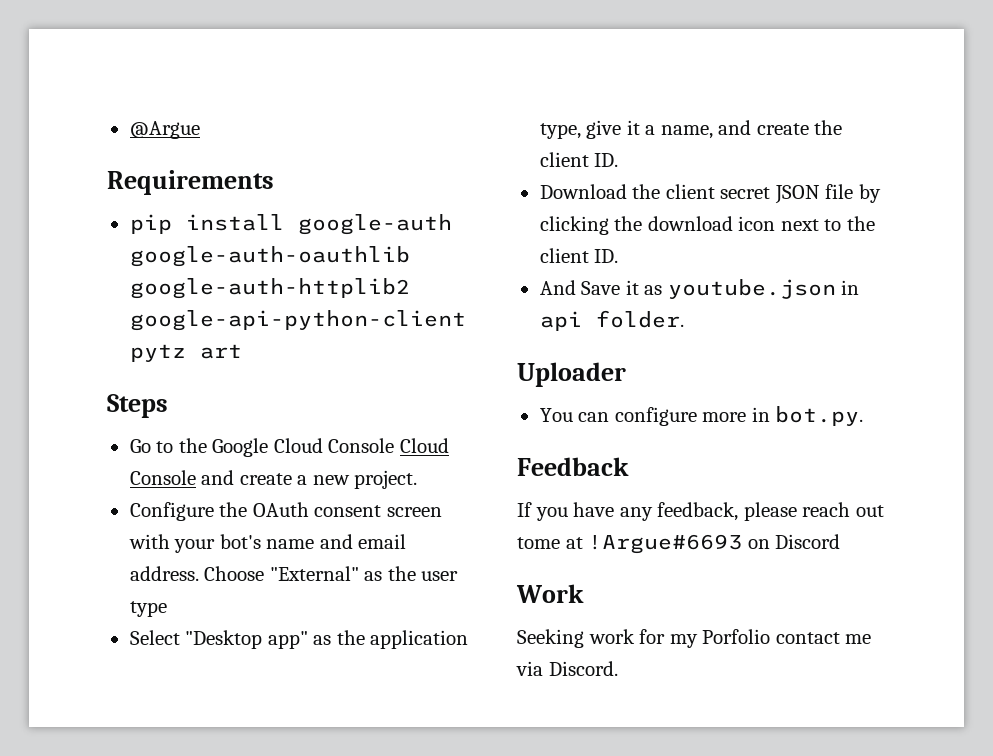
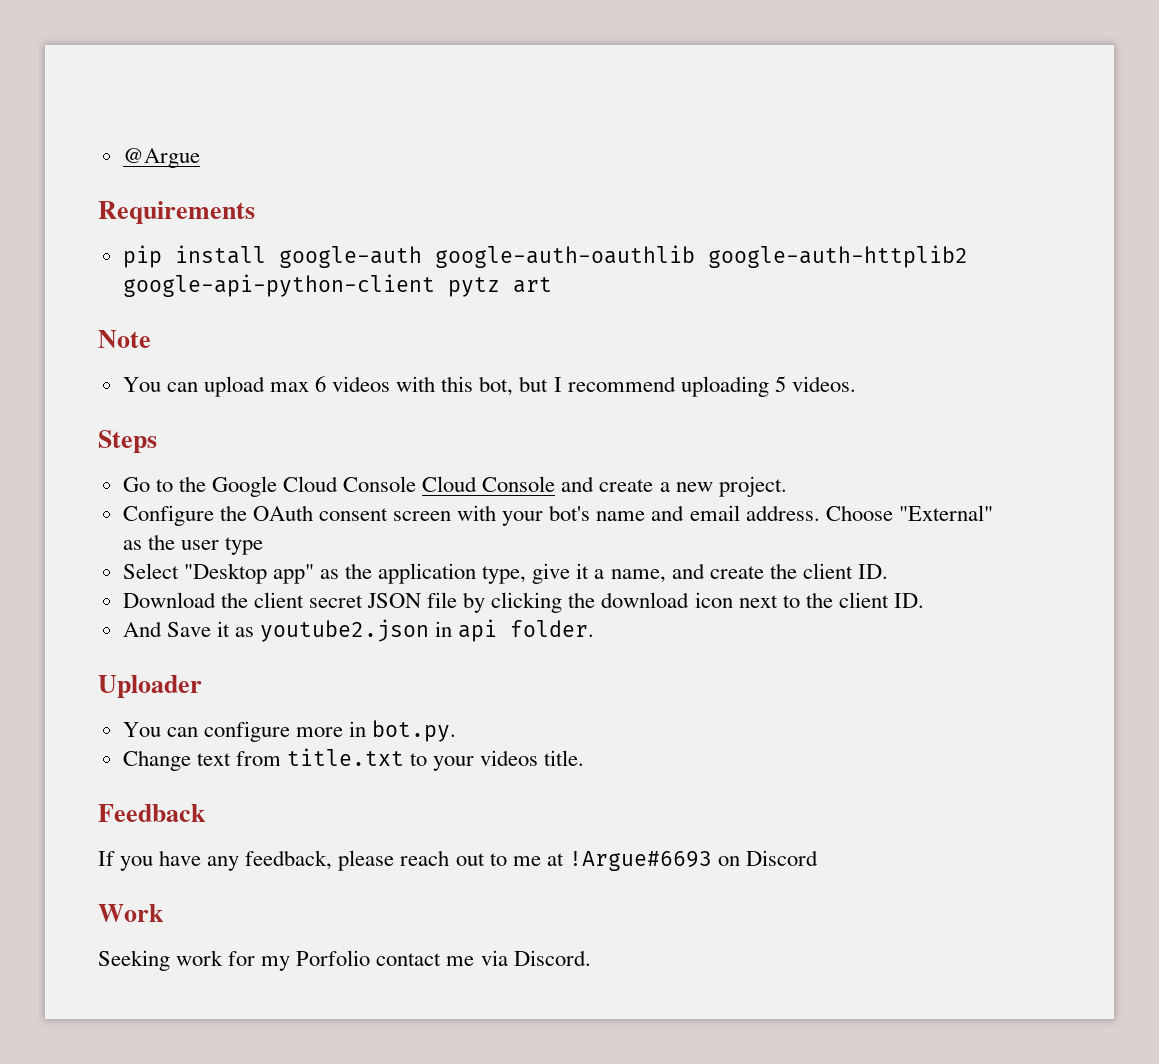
(242, 351) none -> [98,330,151,348] [122,376,856,397] // Note // You can upload max 6 videos with this bot, but I recommend uploading 5 videos.
[667,279,836,299] youtube.json -> [260,619,430,642] youtube2.json
(864, 416) none -> [122,748,585,771] // Change text from title.txt to your videos title.
[517,537,560,549] tome -> [489,853,541,866] to me

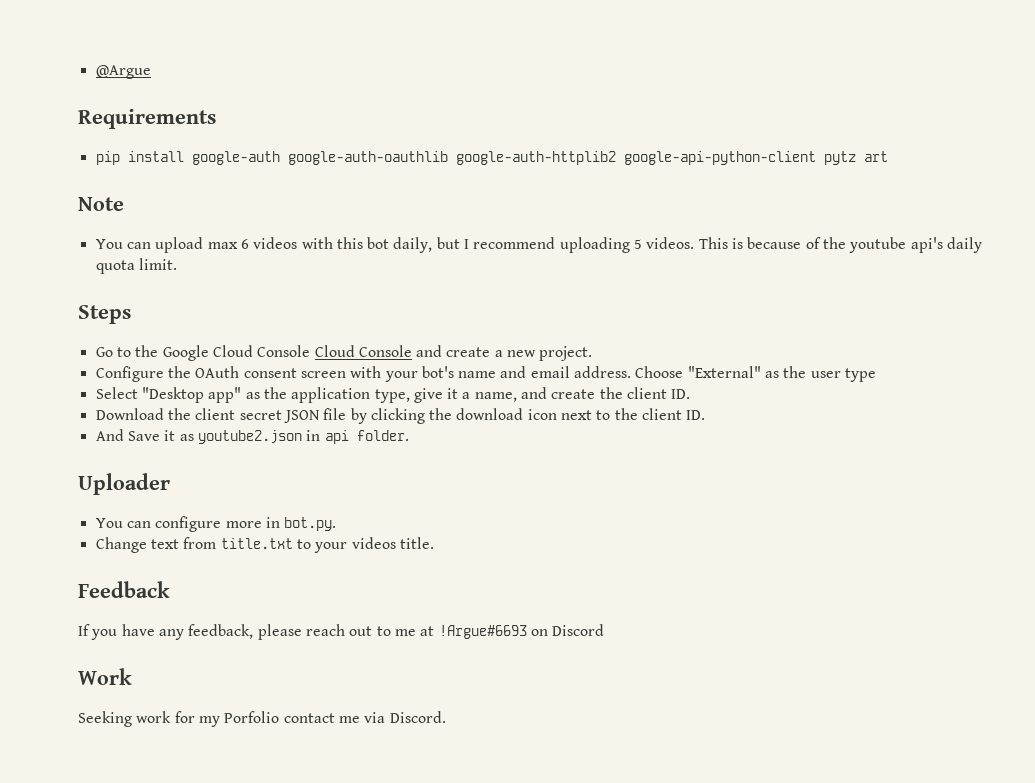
[479,376,514,396] bot, -> [367,237,433,253] bot daily,
(856, 384) none -> [698,237,982,253] [95,258,177,274] This is because of the youtube api's daily quota limit.

